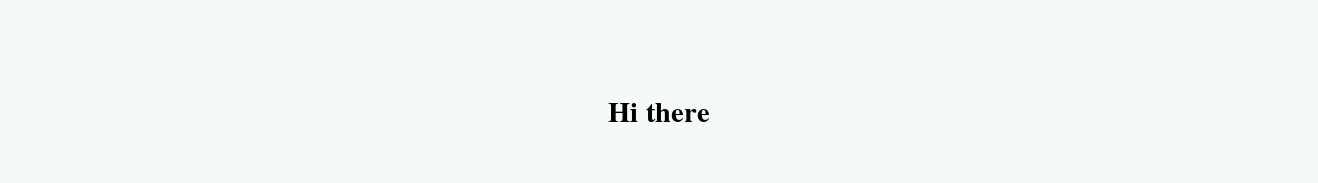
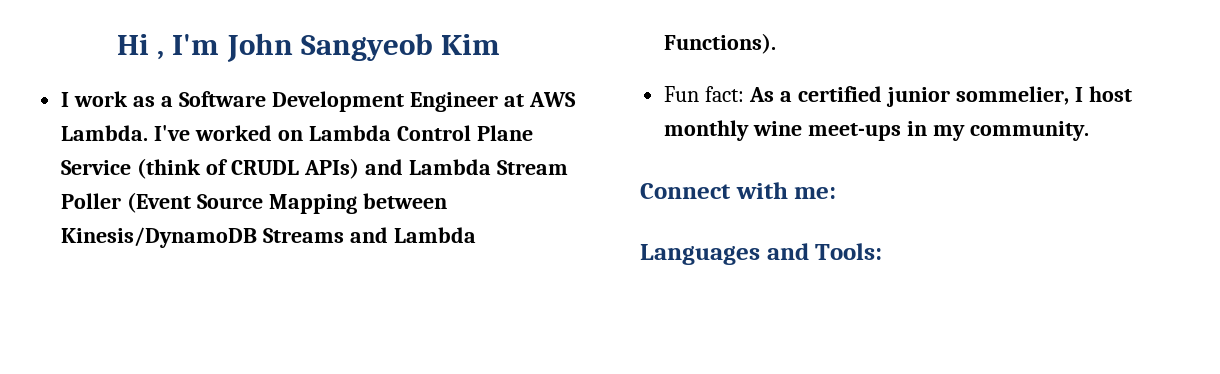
[645,103,710,122] there -> [156,33,501,62] [61,91,576,112] [61,125,533,141] [61,158,568,179] [61,192,447,214] [61,227,477,248] [664,33,777,54] [664,86,1132,107] [664,120,1089,141] [640,182,837,199] [640,243,883,265] , I'm John Sangyeob Kim // I work as a Software Development Engineer at AWS Lambda. I've worked on Lambda Control Plane Service (think of CRUDL APIs) and Lambda Stream Poller (Event Source Mapping between Kinesis/DynamoDB Streams and Lambda Functions). // Fun fact: As a certified junior sommelier, I host monthly wine meet-ups in my community. // Connect with me: // Languages and Tools:

